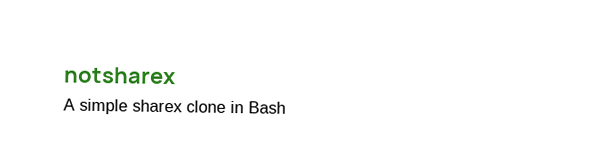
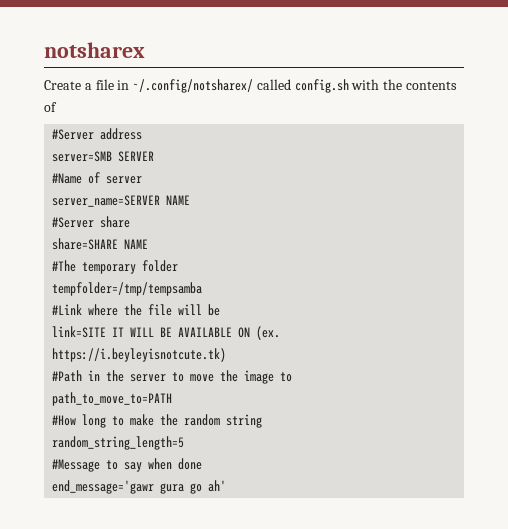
[63,98,286,115] A simple sharex clone in Bash -> [44,79,458,93] [44,102,57,112] [52,128,143,140] [52,151,155,162] [52,172,143,184] [52,195,191,207] [52,216,131,228] [52,238,149,250] [52,260,179,274] [52,282,203,296] [52,304,221,316] [52,326,281,340] [52,348,227,362] [52,370,293,384] [52,392,173,406] [52,414,263,428] [52,436,185,450] [52,458,203,472] [52,480,227,494] Create a file in ~/.config/notsharex/ called config.sh with the contents of // #Server address // server=SMB SERVER // #Name of server // server_name=SERVER NAME // #Server share // share=SHARE NAME // #The temporary folder // tempfolder=/tmp/tempsamba // #Link where the file will be // link=SITE IT WILL BE AVAILABLE ON (ex. https://i.beyleyisnotcute.tk) // #Path in the server to move the image to // path_to_move_to=PATH // #How long to make the random string // random_string_length=5 // #Message to say when done // end_message='gawr gura go ah'

